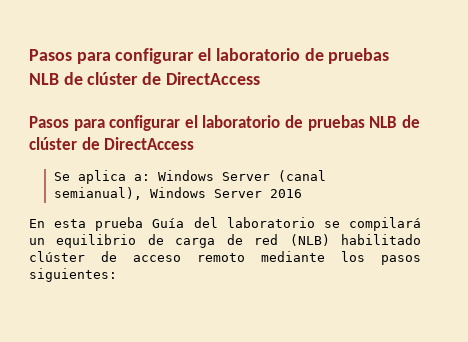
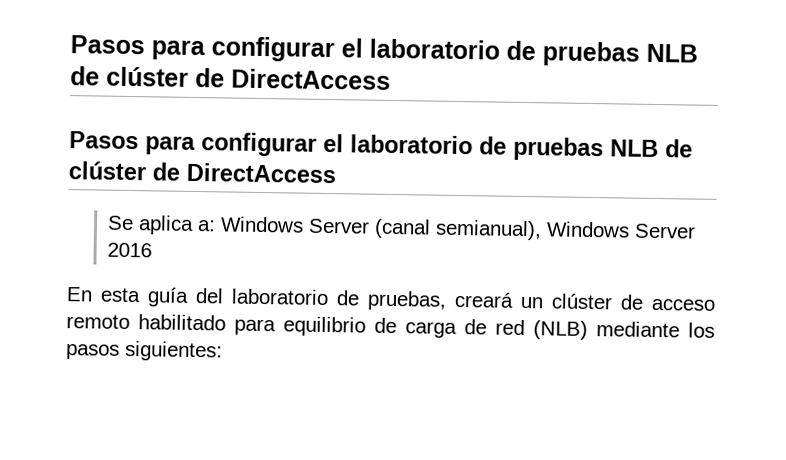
[95,217,421,231] [29,238,45,245] prueba Guía del laboratorio se compilará un -> [147,287,715,311] [66,314,276,336] guía del laboratorio de pruebas, creará un clúster de acceso remoto habilitado para
[341,234,421,245] [29,251,245,262] habilitado clúster de acceso remoto -> (588, 330) none

